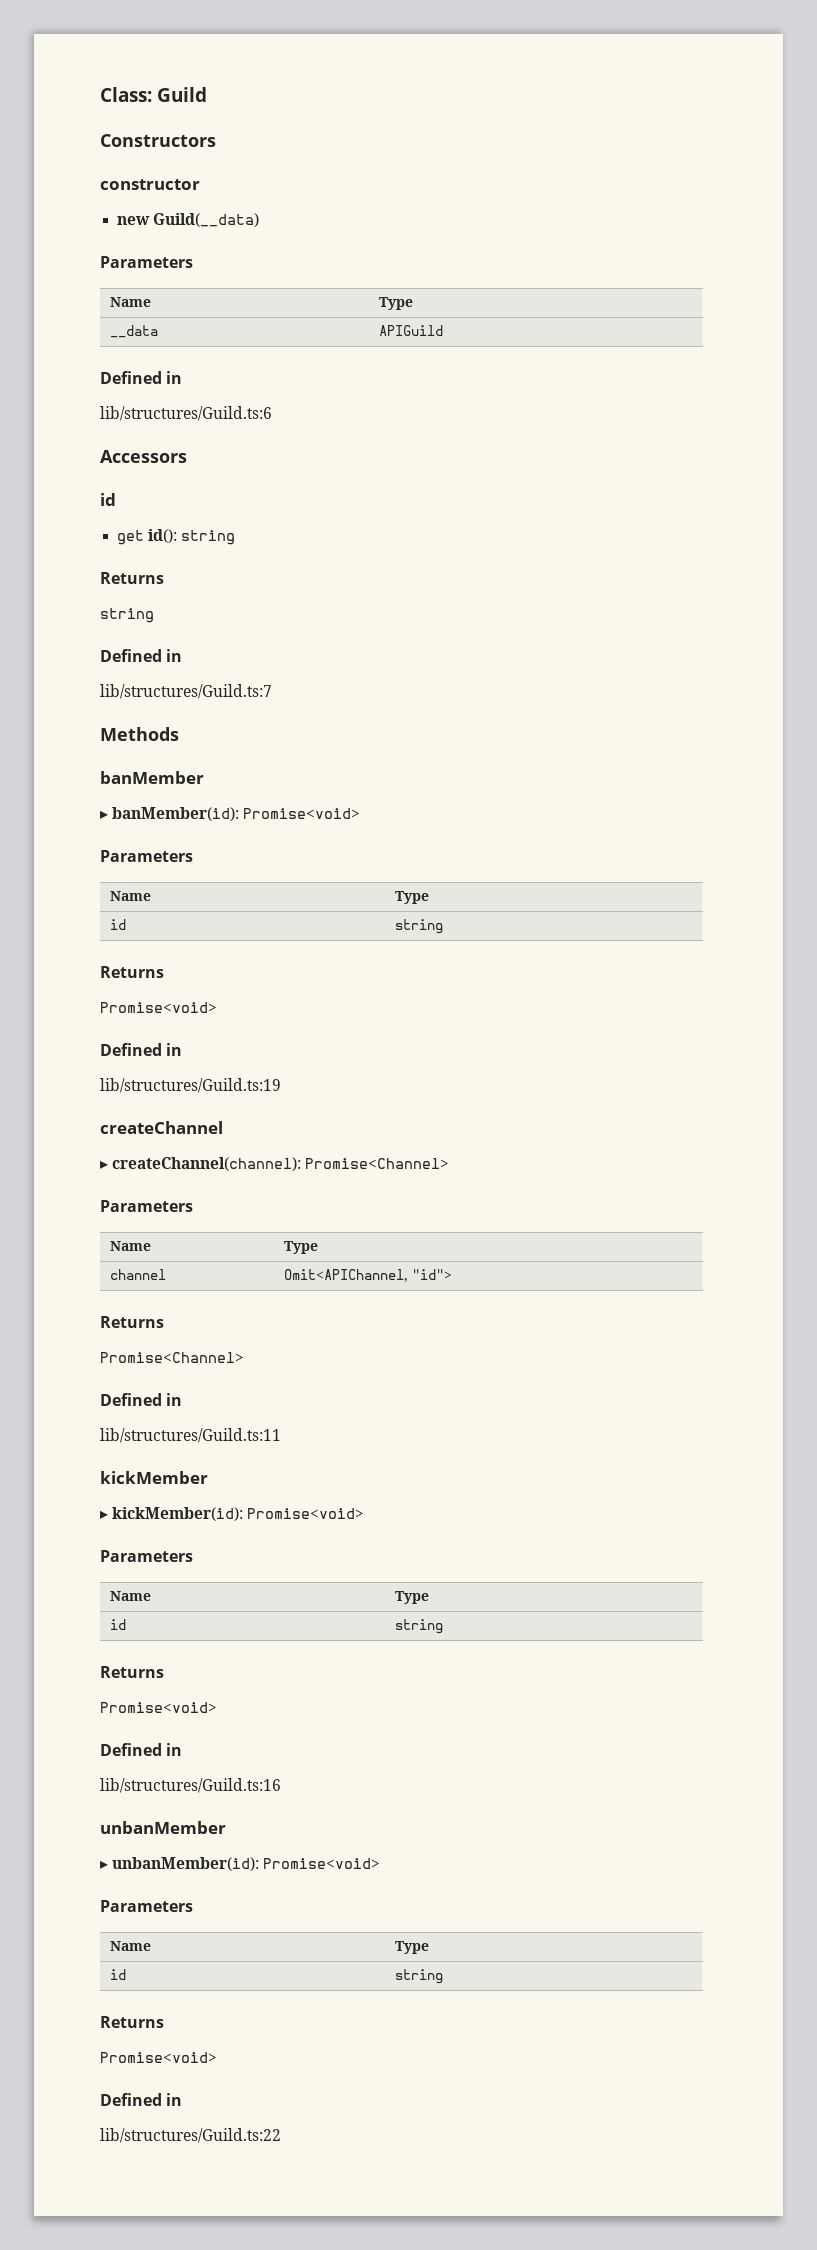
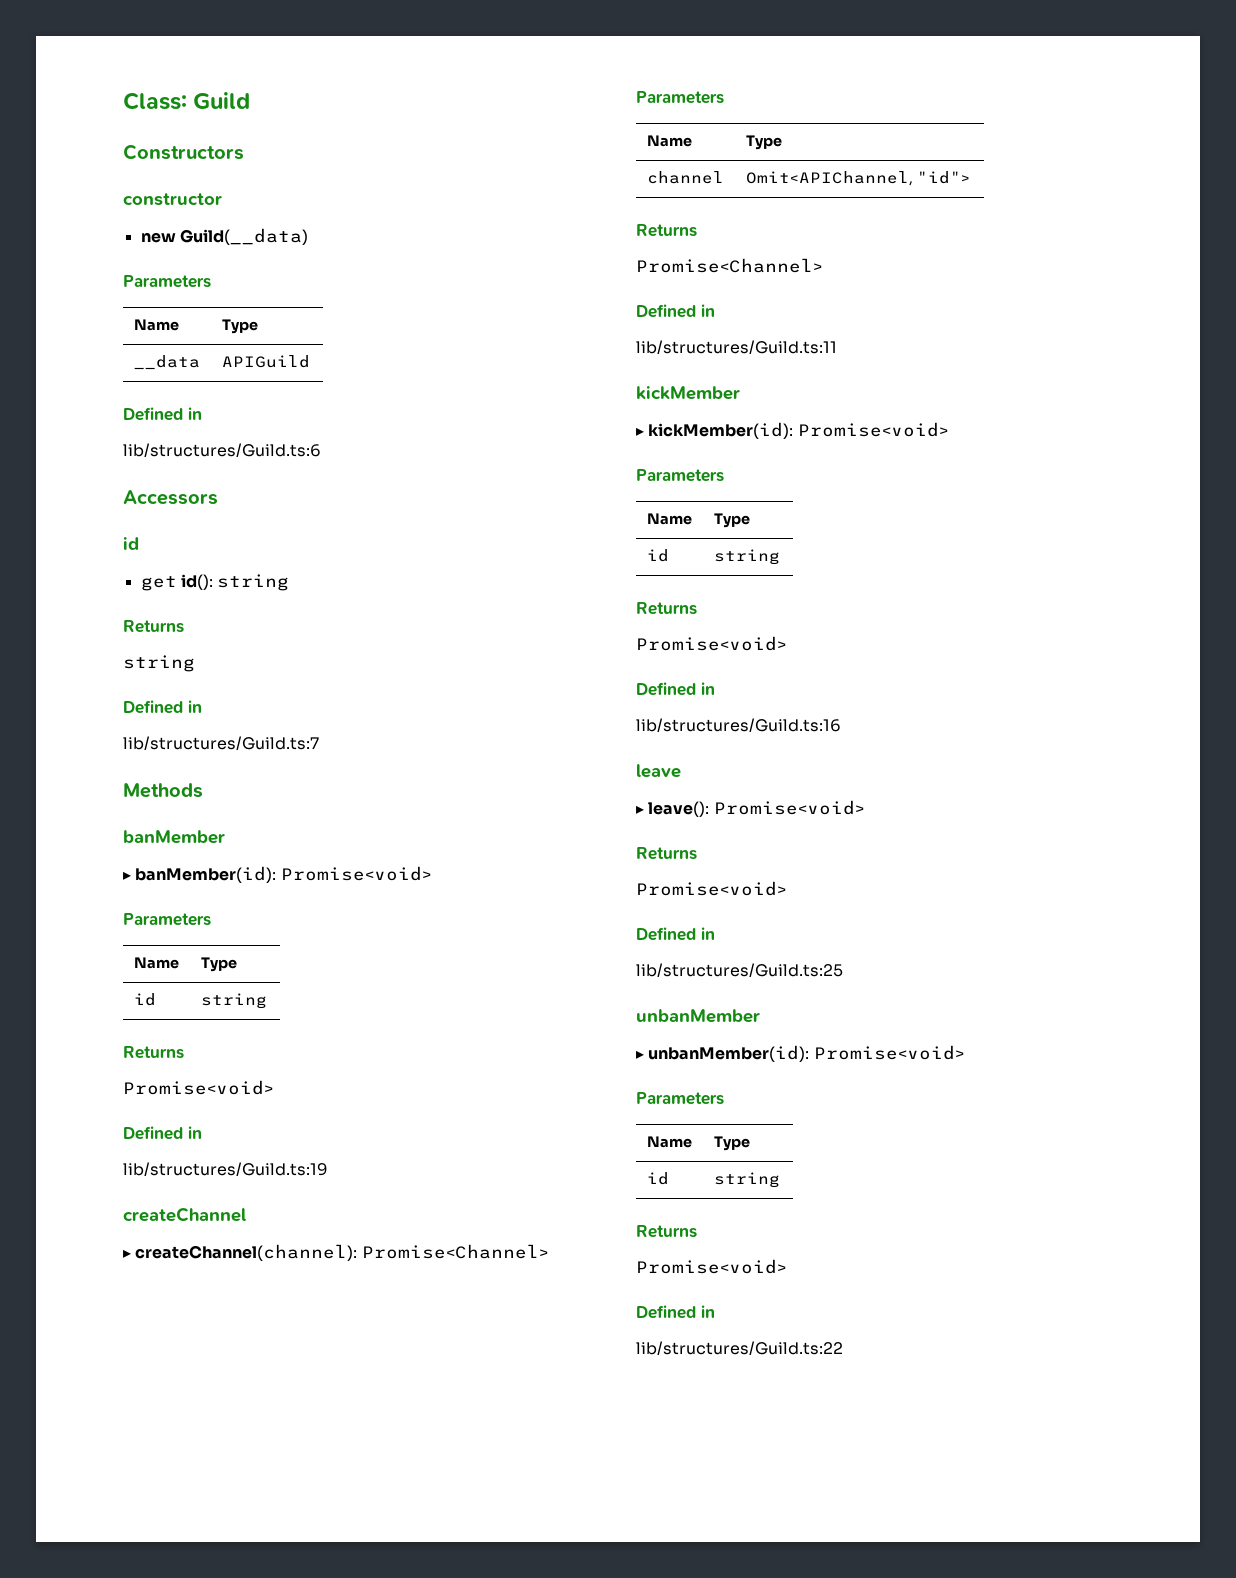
(281, 1785) none -> [636,764,681,778] [636,800,864,817] [636,847,697,860] [636,881,786,896] [636,927,715,941] [636,963,843,977] // leave // ▸ leave(): Promise<void> // Returns // Promise<void> // Defined in // lib/structures/Guild.ts:25

